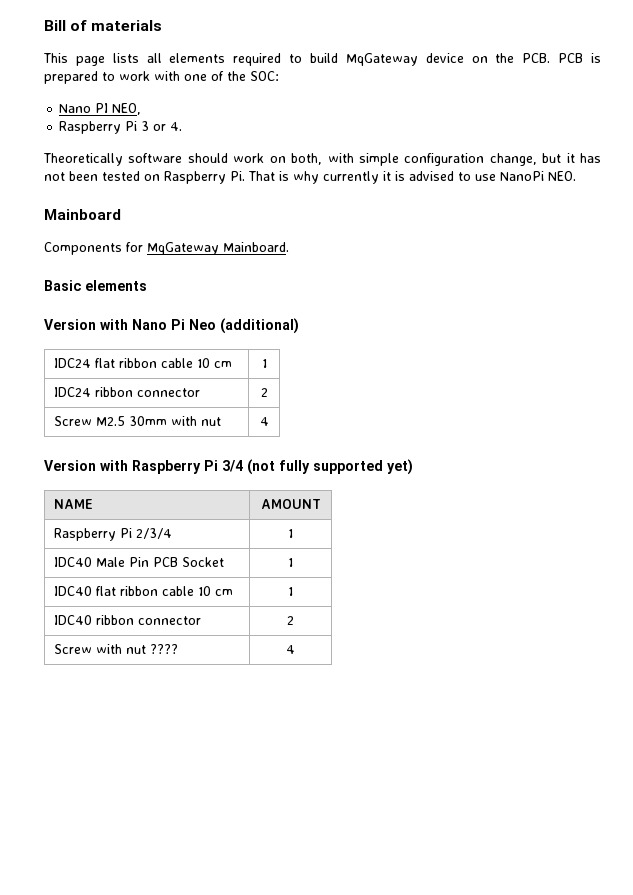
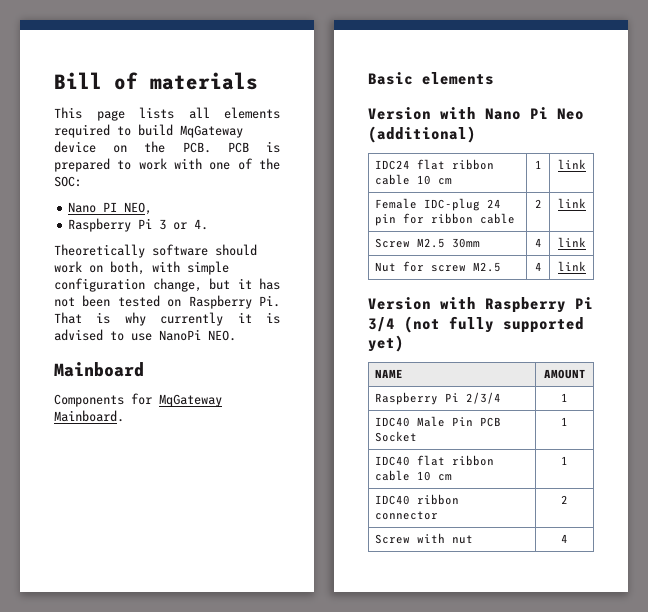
[54,387,201,397] [260,388,268,397] // IDC24 ribbon connector | 2 -> [557,159,586,169] [375,198,502,211] [375,213,516,226] [534,199,542,208] [557,198,586,208] | link // Female IDC-plug 24 pin for ribbon cable | 2 | link
[171,416,222,426] [259,417,269,426] with nut | 4 -> [534,238,542,247] [557,237,586,247] [375,261,502,272] [534,262,542,271] [557,261,586,271] | 4 | link // Nut for screw M2.5 | 4 | link
[150,644,179,654] ???? -> (474, 539) none

